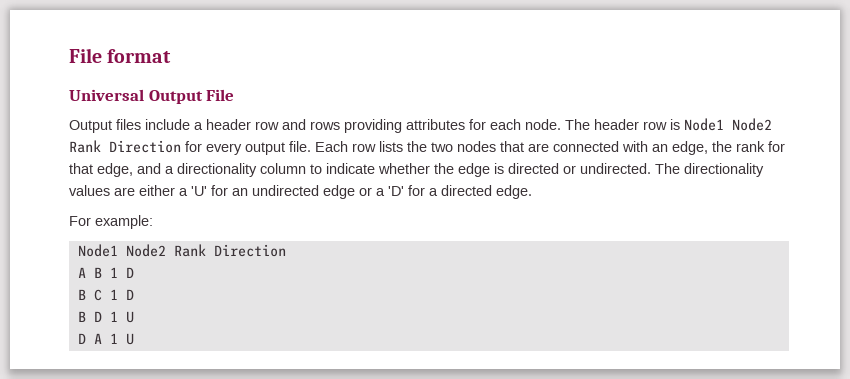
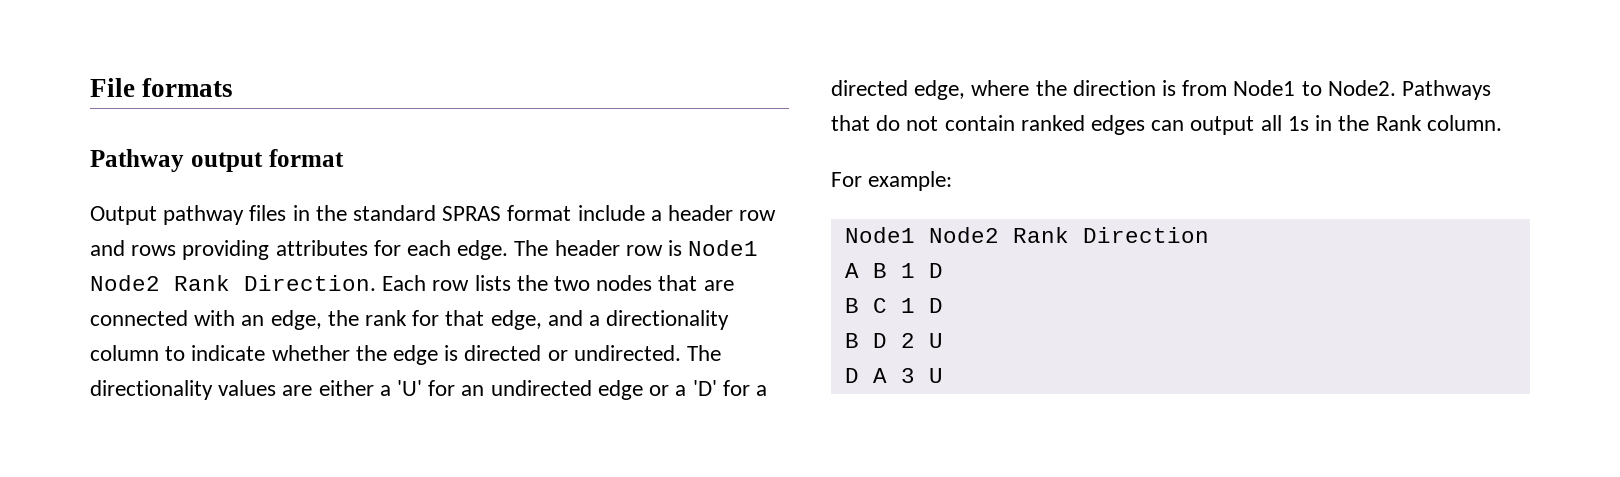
[69,48,172,63] [69,89,235,104] [69,119,141,133] File format // Universal Output File // Output files -> [90,78,234,97] [90,149,344,172] [90,205,572,225] File formats // Pathway output format // Output pathway files in the standard SPRAS format
[525,119,561,130] node. -> [457,240,509,260] edge.
[109,140,311,155] Direction for every output file. -> [244,275,376,291] Direction.
[496,185,532,199] edge. -> [914,80,1492,100] [831,115,1502,135] edge, where the direction is from Node1 to Node2. Pathways that do not contain ranked edges can output all 1s in the Rank column.
[109,311,118,322] 1 -> [900,333,915,348] 2
[109,333,118,344] 1 -> [900,368,915,383] 3

